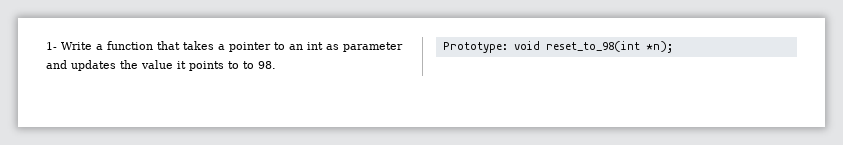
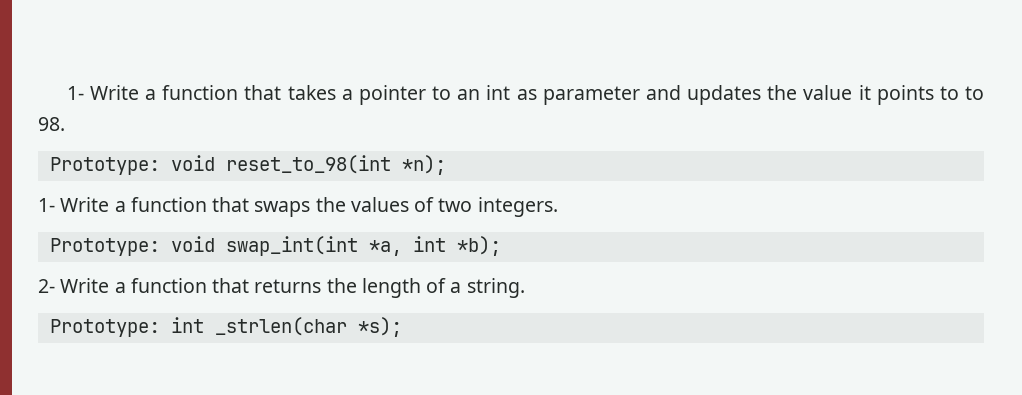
(673, 47) none -> [38,197,558,217] [49,236,501,256] [38,278,525,298] [49,317,402,337] // 1- Write a function that swaps the values of two integers. // Prototype: void swap_int(int *a, int *b); // 2- Write a function that returns the length of a string. // Prototype: int _strlen(char *s);

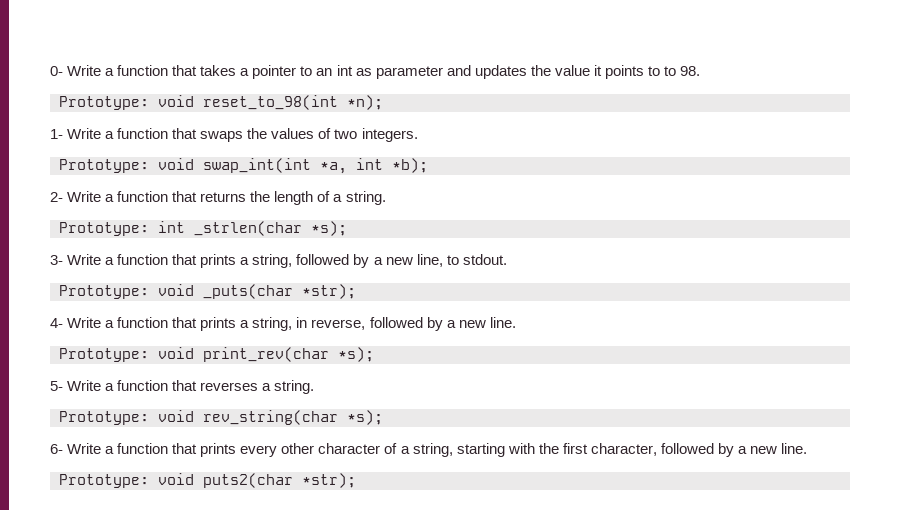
[66,86,84,100] 1- -> [50,66,63,76] 0-
(402, 327) none -> [50,254,507,268] [59,284,356,299] [50,317,516,331] [59,347,374,362] [50,380,315,394] [59,410,383,425] [50,443,808,457] [59,473,356,488] // 3- Write a function that prints a string, followed by a new line, to stdout. // Prototype: void _puts(char *str); // 4- Write a function that prints a string, in reverse, followed by a new line. // Prototype: void print_rev(char *s); // 5- Write a function that reverses a string. // Prototype: void rev_string(char *s); // 6- Write a function that prints every other character of a string, starting with the first character, followed by a new line. // Prototype: void puts2(char *str);

